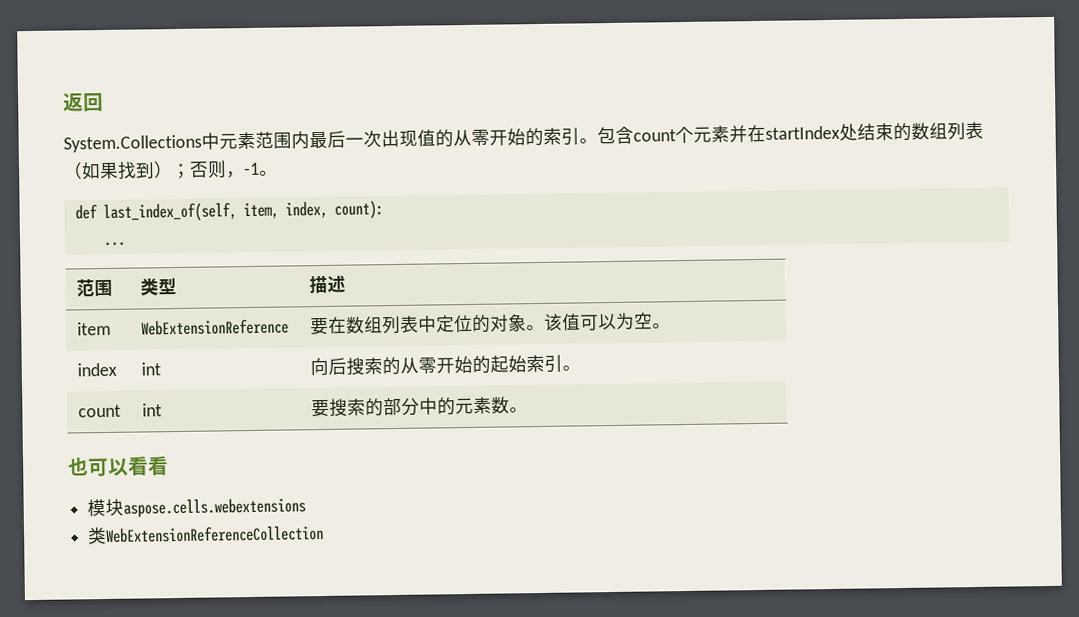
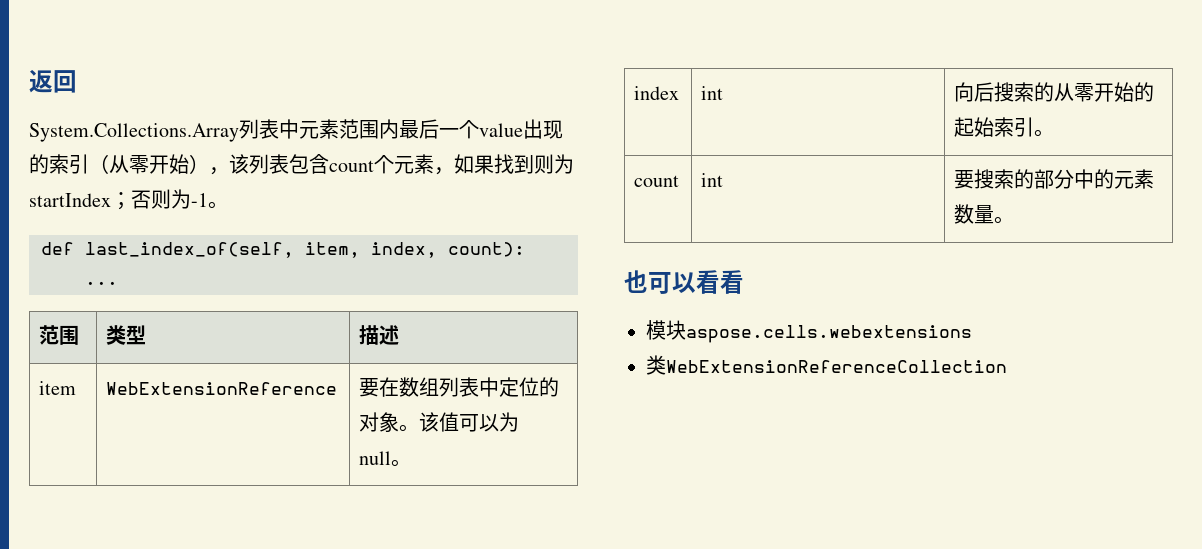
[63,134,202,153] System.Collections -> [29,119,279,142] System.Collections.Array列表
[363,121,984,148] [63,160,245,180] 次出现值的从零开始的索引。包含count个元素并在startIndex处结束的数组列表（如果找到）；否则， -> [459,119,563,139] [29,154,574,175] [29,189,191,210] 个value出现的索引（从零开始），该列表包含count个元素，如果找到则为startIndex；否则为
[633,312,653,330] 空 -> [359,451,392,465] null
(510, 405) none -> [974,205,995,224] 量

